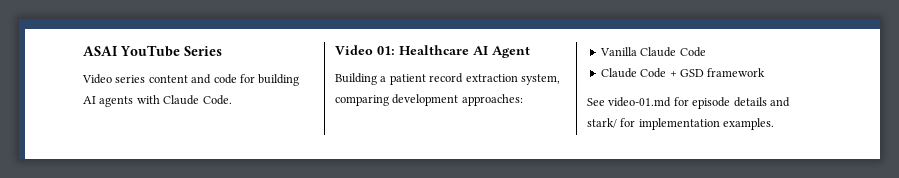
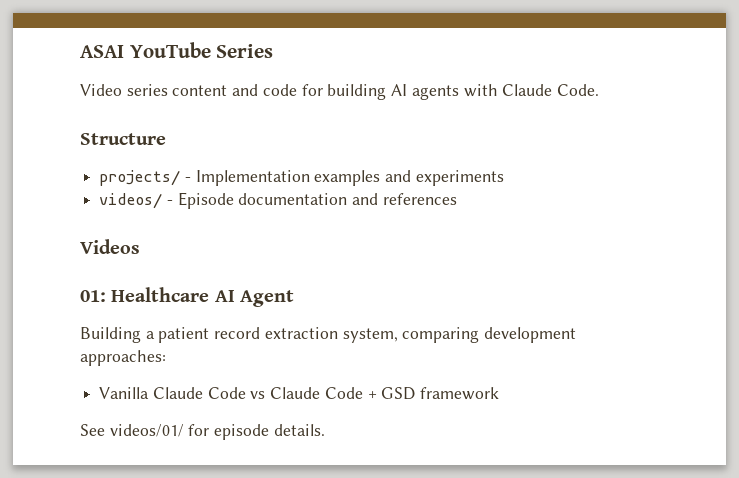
[335,45,373,55] Video -> [80,133,166,145] [99,170,504,186] [99,192,457,209] [80,239,140,254] Structure // projects/ - Implementation examples and experiments // videos/ - Episode documentation and references // Videos //
(706, 52) // -> [250,391,266,399] vs
[608,97,672,107] video-01.md -> [109,424,184,437] videos/01/
[733,97,790,107] [587,118,775,130] details and stark/ for implementation examples. -> [273,424,325,436] details.

